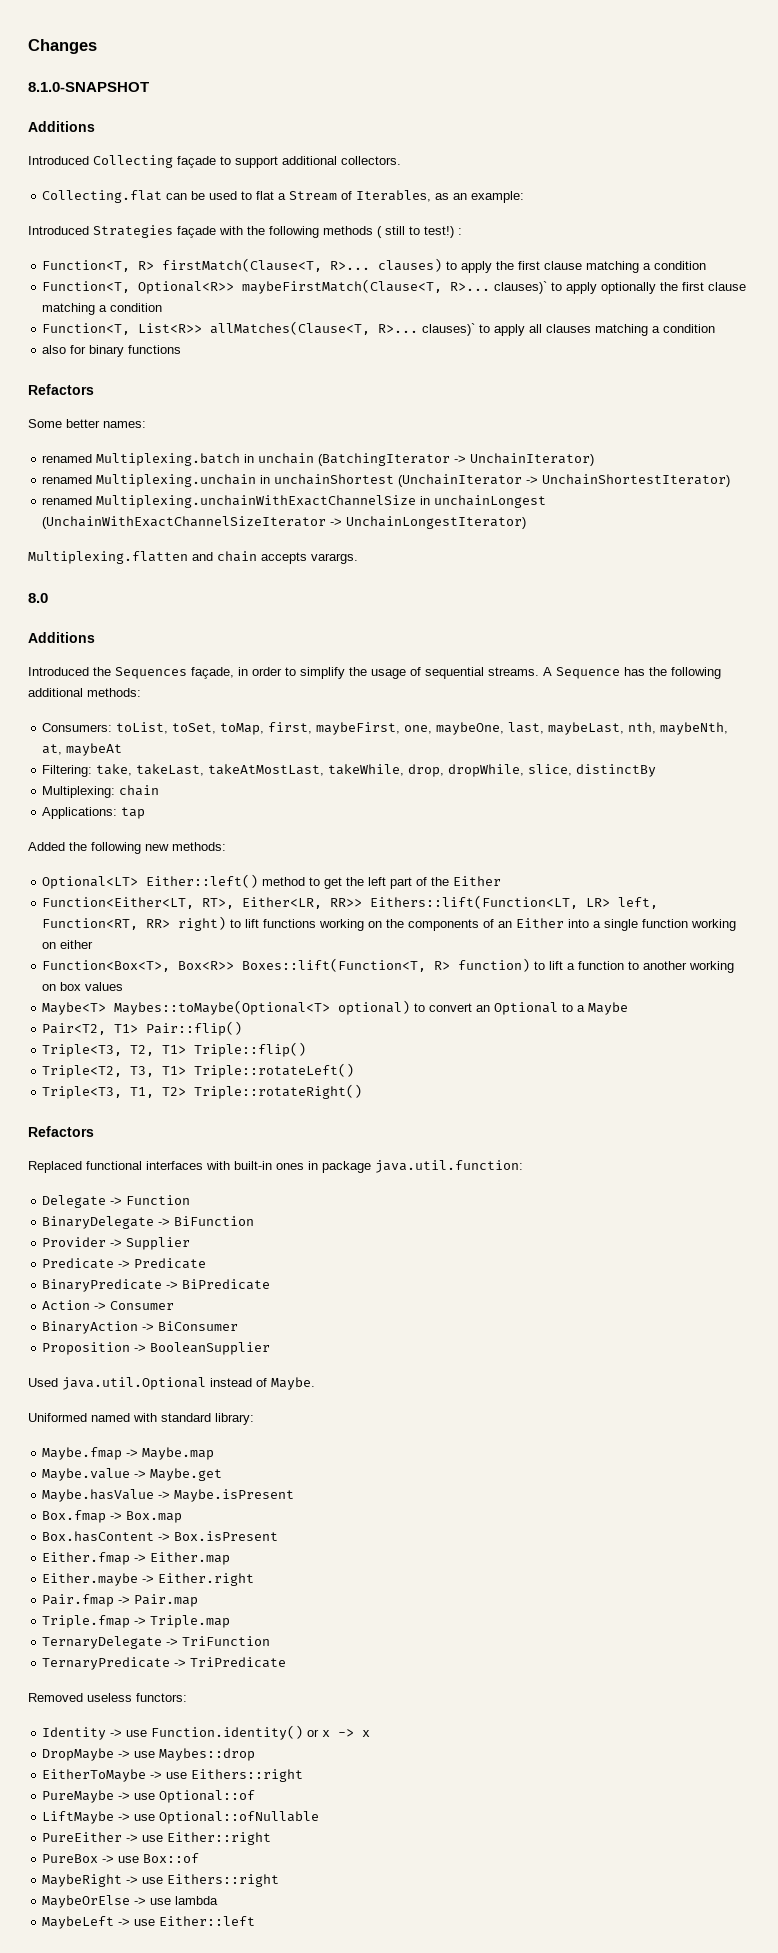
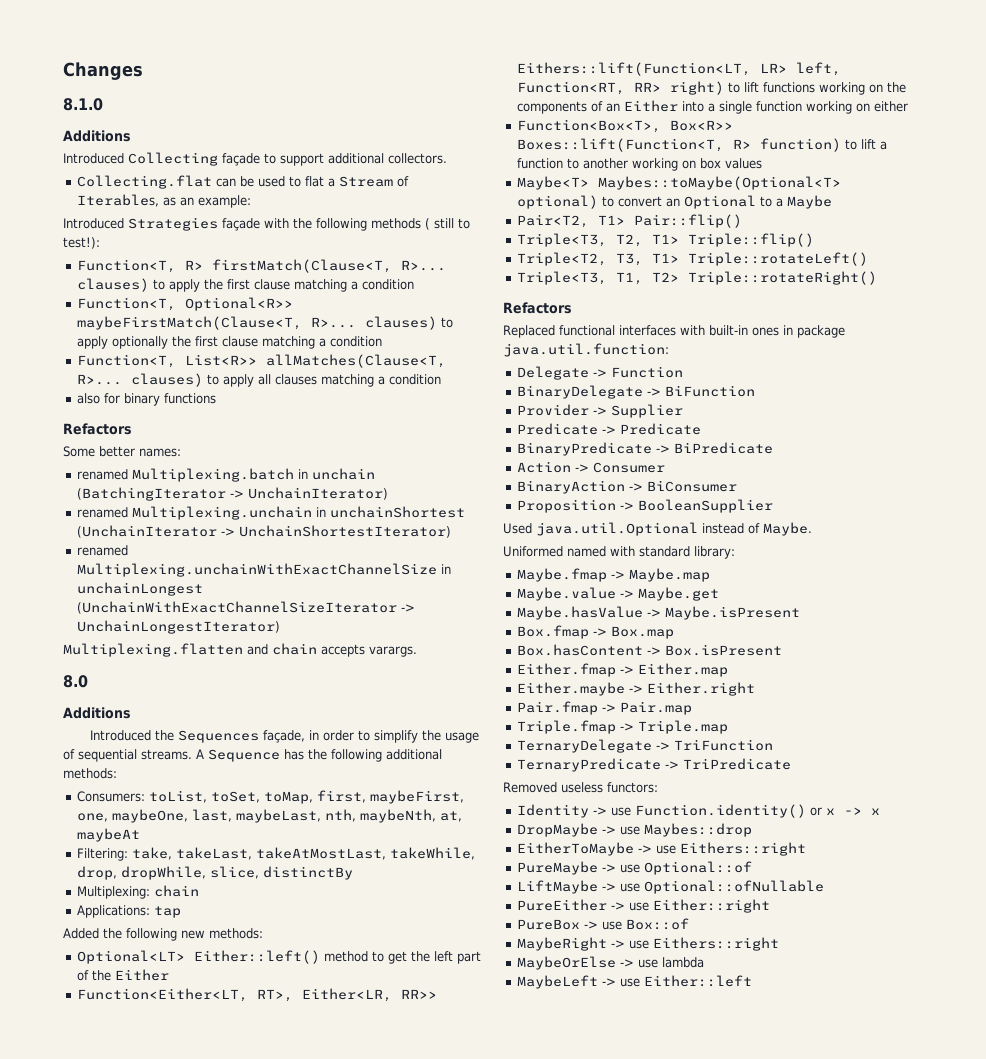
[28,82,149,92] 8.1.0-SNAPSHOT -> [63,98,103,111] 8.1.0
[424,226,462,238] test!) : -> [63,237,100,249] test!):
[494,281,548,294] clauses)` -> [364,316,437,330] clauses)
[422,323,476,336] clauses)` -> [130,373,203,387] clauses)

